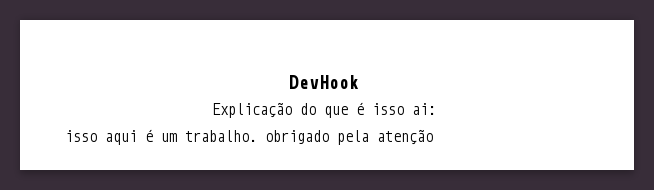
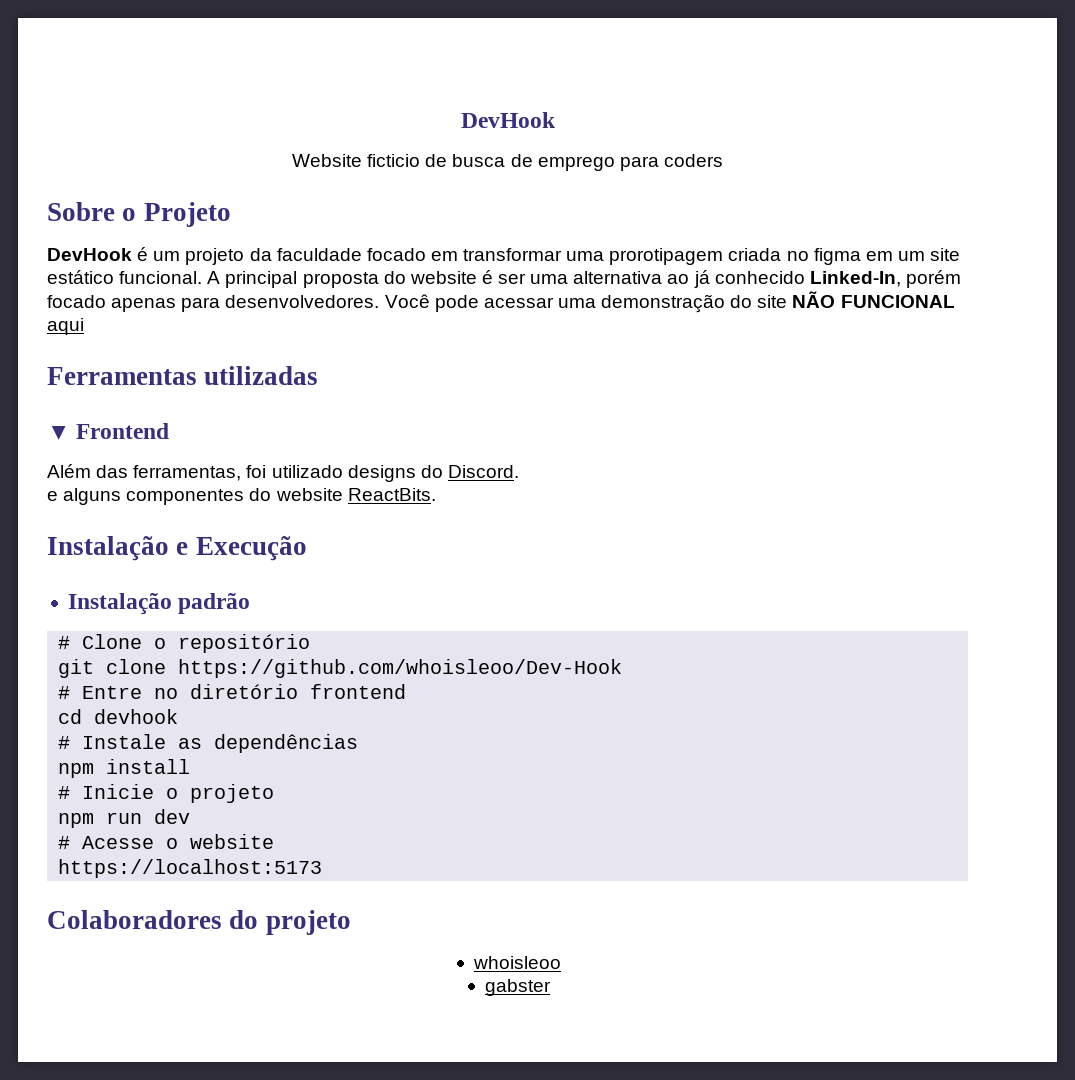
[211,102,436,118] [65,129,433,145] Explicação do que é isso ai: // isso aqui é um trabalho. obrigado pela atenção -> [292,154,723,171] [47,202,231,227] [47,247,961,265] [47,270,961,288] [47,291,955,313] [47,318,84,335] [47,366,319,385] [47,423,170,440] [47,464,519,482] [47,488,436,505] [47,536,307,561] [67,593,251,615] [58,634,311,653] [58,659,623,678] [58,684,407,699] [58,709,179,724] [58,734,359,753] [58,759,191,778] [58,784,275,803] [58,809,191,828] [58,834,275,849] [58,859,323,878] [47,910,351,935] [473,956,562,969] [485,979,552,996] Website ficticio de busca de emprego para coders // Sobre o Projeto // DevHook é um projeto da faculdade focado em transformar uma prorotipagem criada no figma em um site estático funcional. A principal proposta do website é ser uma alternativa ao já conhecido Linked-In, porém focado apenas para desenvolvedores. Você pode acessar uma demonstração do site NÃO FUNCIONAL aqui // Ferramentas utilizadas // ▼ Frontend // Além das ferramentas, foi utilizado designs do Discord. // e alguns componentes do website ReactBits. // Instalação e Execução // Instalação padrão // # Clone o repositório // git clone https://github.com/whoisleoo/Dev-Hook // # Entre no diretório frontend // cd devhook // # Instale as dependências // npm install // # Inicie o projeto // npm run dev // # Acesse o website // https://localhost:5173 // Colaboradores do projeto // whoisleoo // gabster

